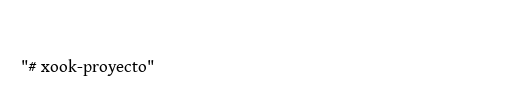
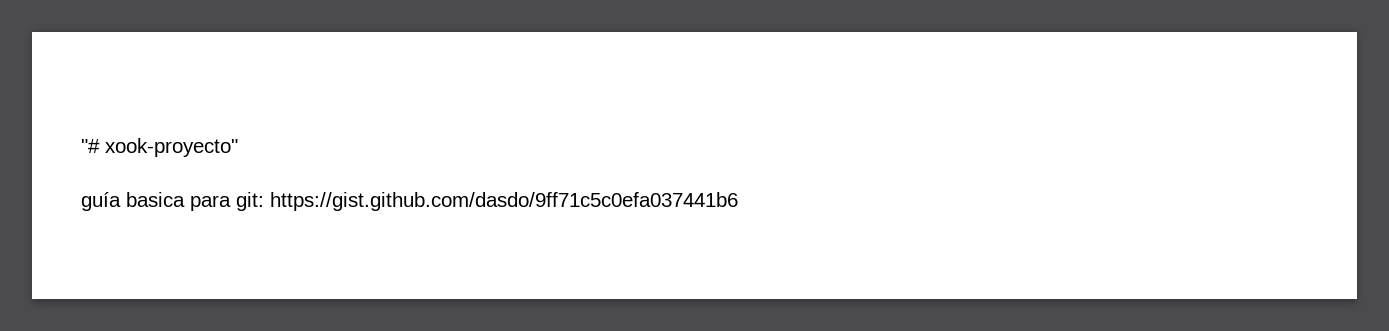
(154, 67) none -> [81,192,738,211] // guía basica para git: https://gist.github.com/dasdo/9ff71c5c0efa037441b6

